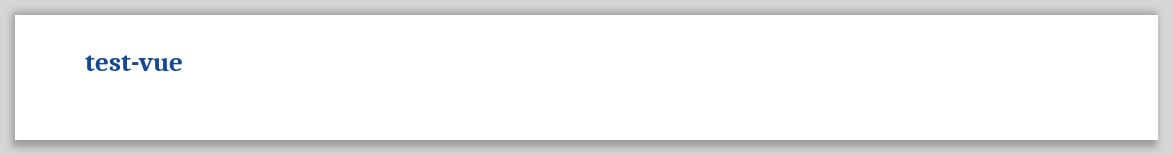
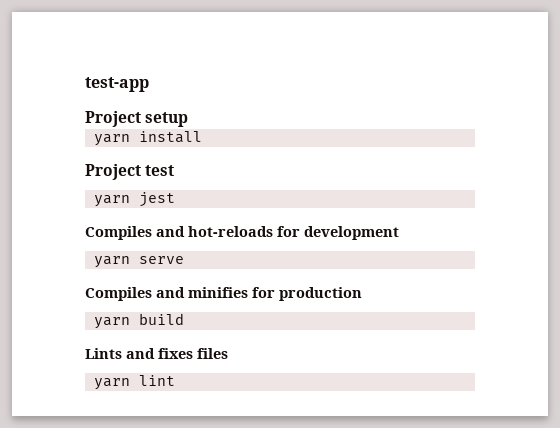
[85,55,183,71] test-vue -> [85,77,149,92] [85,111,189,127] [93,131,202,146] [85,164,175,180] [93,192,175,207] [85,226,399,240] [93,256,184,268] [85,287,362,301] [93,313,184,329] [85,348,228,359] [93,375,175,390] test-app // Project setup // yarn install // Project test // yarn jest // Compiles and hot-reloads for development // yarn serve // Compiles and minifies for production // yarn build // Lints and fixes files // yarn lint

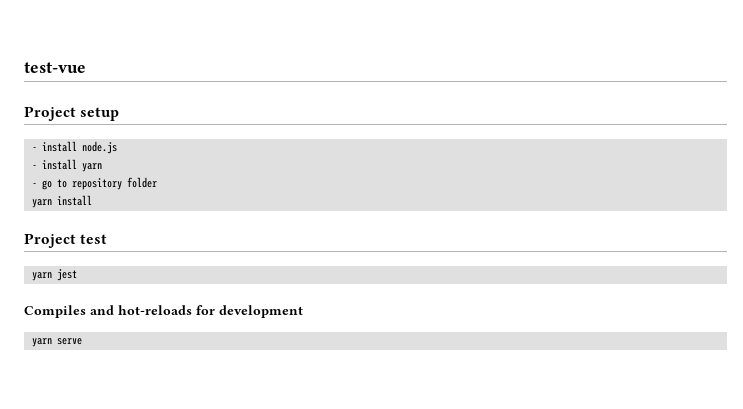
[85,77,149,92] test-app -> [24,62,86,73] test-vue
(189, 119) none -> [31,141,117,154] [31,159,102,172] [31,177,157,190] // - install node.js // - install yarn // - go to repository folder
[85,287,362,301] [93,313,184,329] [85,348,228,359] [93,375,175,390] // Compiles and minifies for production // yarn build // Lints and fixes files // yarn lint -> (82, 341) none

